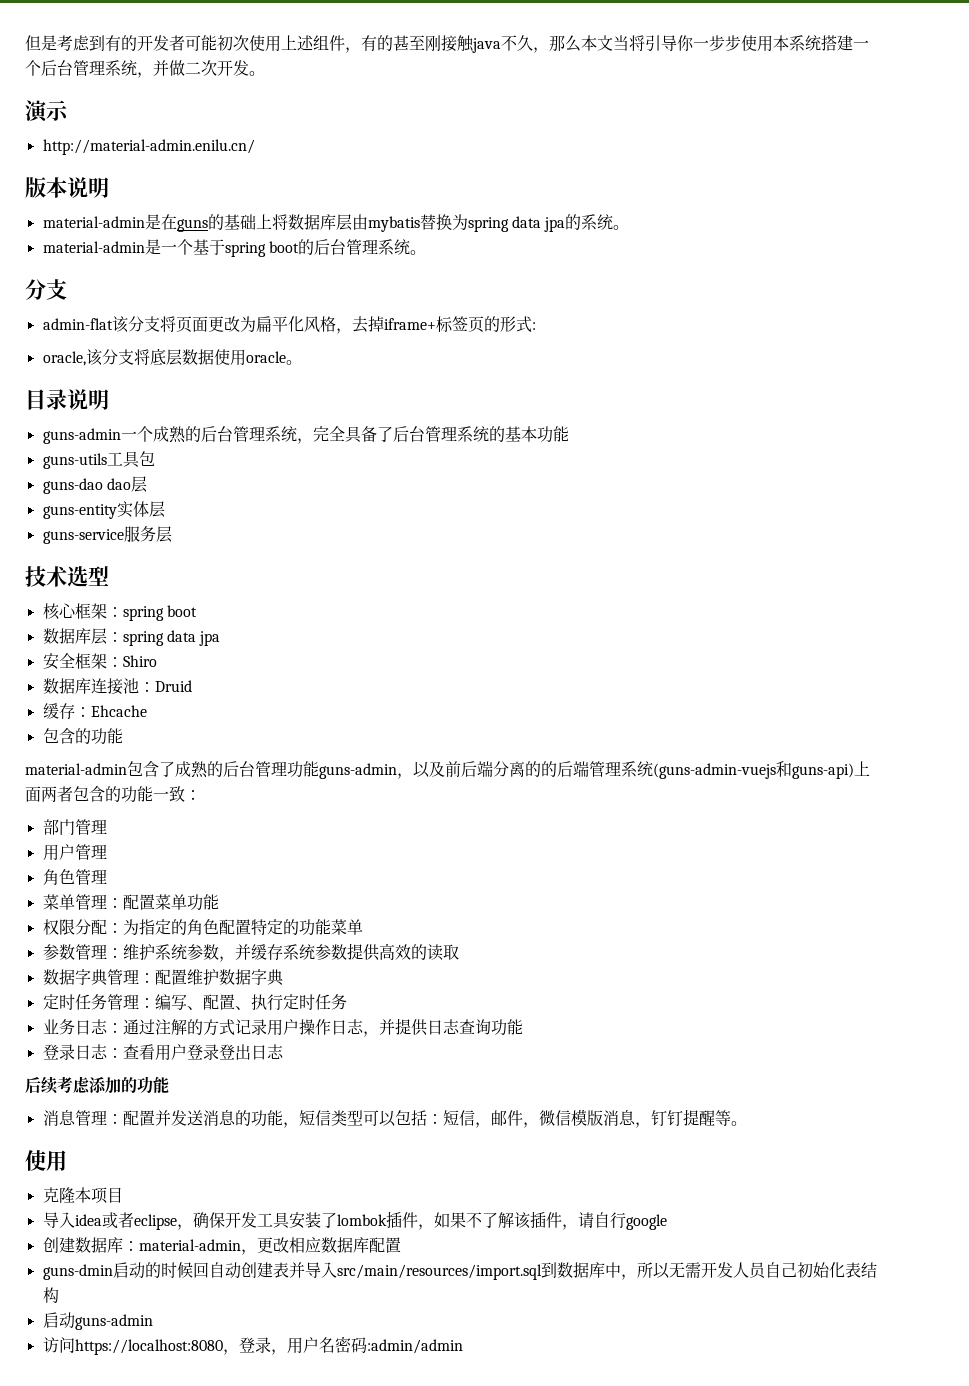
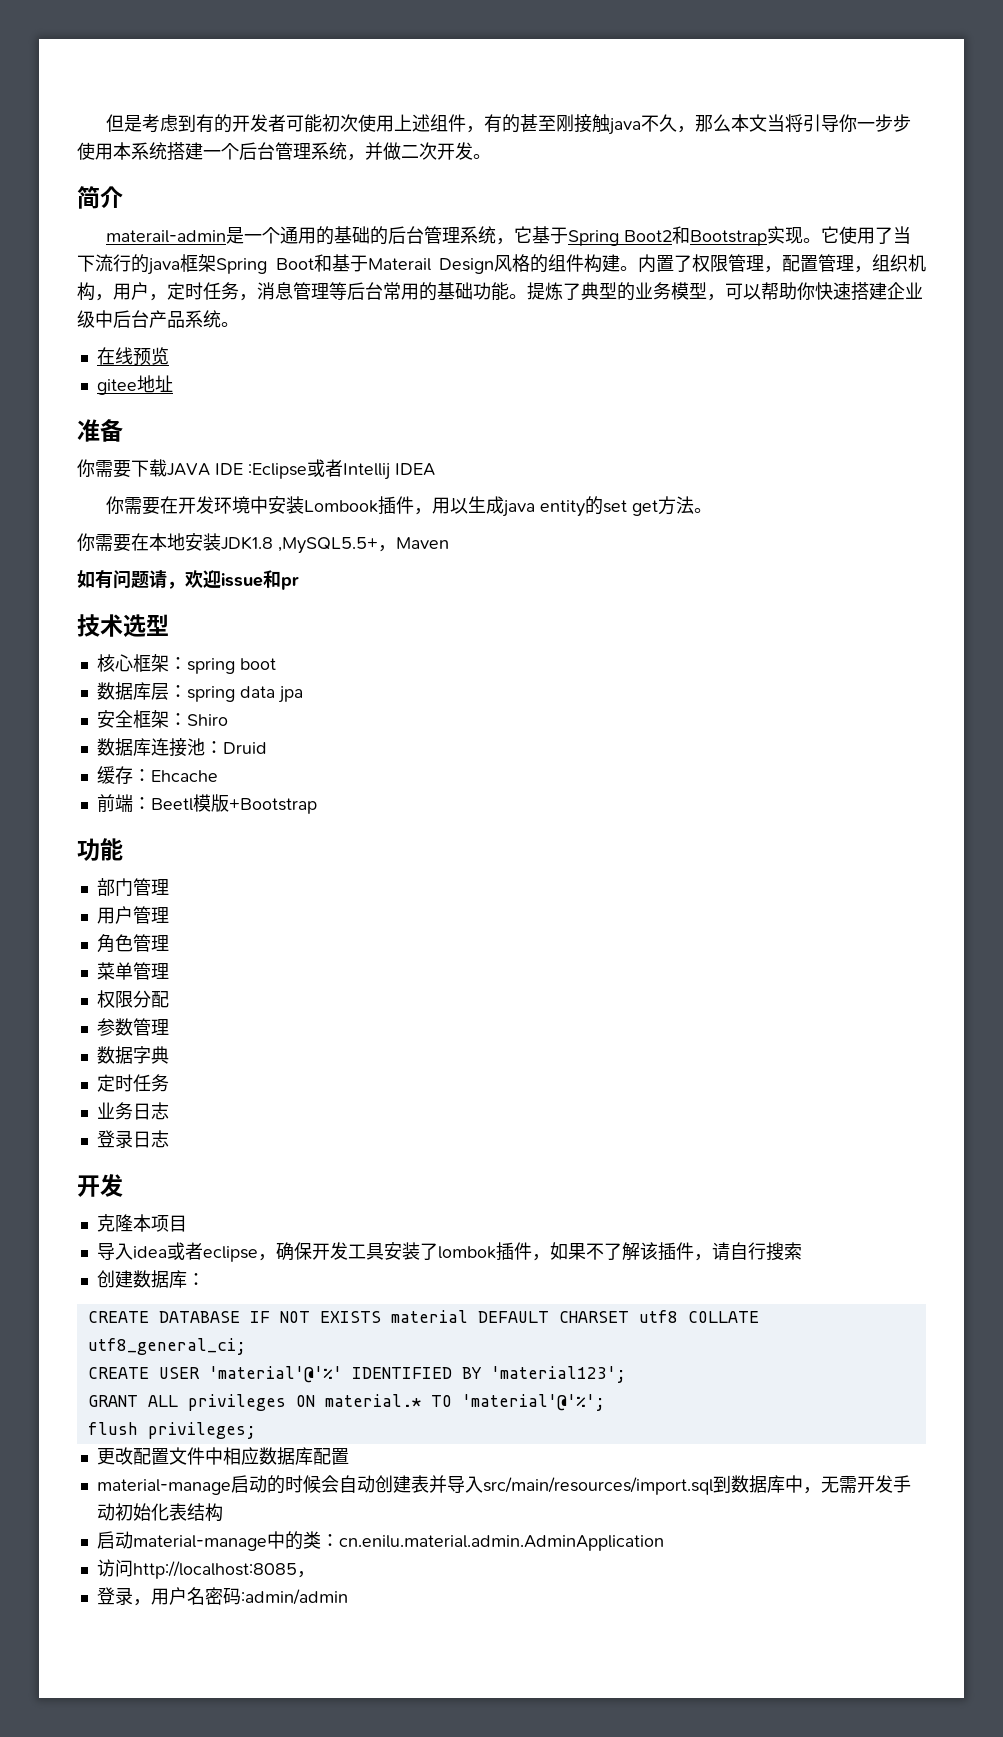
[25,100,69,123] [42,139,255,155] [25,177,109,198] [42,214,630,232] [42,239,426,257] [25,279,67,300] [42,316,536,334] [42,348,302,366] [25,389,109,410] [42,426,569,444] [42,451,155,469] [42,476,147,494] [42,501,165,519] [42,526,172,544] 演示 // http://material-admin.enilu.cn/ // 版本说明 // material-admin是在guns的基础上将数据库层由mybatis替换为spring data jpa的系统。 // material-admin是一个基于spring boot的后台管理系统。 // 分支 // admin-flat该分支将页面更改为扁平化风格，去掉iframe+标签页的形式: // oracle,该分支将底层数据使用oracle。 // 目录说明 // guns-admin一个成熟的后台管理系统，完全具备了后台管理系统的基本功能 // guns-utils工具包 // guns-dao dao层 // guns-entity实体层 // guns-service服务层 -> [77,186,123,209] [105,226,911,246] [77,254,926,275] [77,282,923,301] [77,310,239,328] [96,347,169,366] [96,375,173,395] [77,419,123,442] [77,459,435,480] [105,496,712,517] [77,533,449,554] [77,570,299,590] 简介 // materail-admin是一个通用的基础的后台管理系统，它基于Spring Boot2和Bootstrap实现。它使用了当下流行的java框架Spring Boot和基于Materail Design风格的组件构建。内置了权限管理，配置管理，组织机构，用户，定时任务，消息管理等后台常用的基础功能。提炼了典型的业务模型，可以帮助你快速搭建企业级中后台产品系统。 // 在线预览 // gitee地址 // 准备 // 你需要下载JAVA IDE :Eclipse或者Intellij IDEA // 你需要在开发环境中安装Lombook插件，用以生成java entity的set get方法。 // 你需要在本地安装JDK1.8 ,MySQL5.5+，Maven // 如有问题请，欢迎issue和pr
[42,728,123,745] [25,761,870,779] [25,786,201,803] 包含的功能 // material-admin包含了成熟的后台管理功能guns-admin，以及前后端分离的的后端管理系统(guns-admin-vuejs和guns-api)上面两者包含的功能一致： -> [96,794,317,814] [77,838,123,861] 前端：Beetl模版+Bootstrap // 功能
[106,894,219,911] ：配置菜单功能 -> (169, 971) none
[106,919,363,936] [42,943,459,962] [42,969,284,986] [42,994,347,1011] [42,1018,523,1037] [42,1044,284,1061] [25,1076,169,1094] [42,1109,747,1128] [25,1150,67,1171] ：为指定的角色配置特定的功能菜单 // 参数管理：维护系统参数，并缓存系统参数提供高效的读取 // 数据字典管理：配置维护数据字典 // 定时任务管理：编写、配置、执行定时任务 // 业务日志：通过注解的方式记录用户操作日志，并提供日志查询功能 // 登录日志：查看用户登录登出日志 // 后续考虑添加的功能 // 消息管理：配置并发送消息的功能，短信类型可以包括：短信，邮件，微信模版消息，钉钉提醒等。 // 使用 -> [96,1018,169,1036] [96,1046,169,1064] [96,1074,169,1092] [96,1102,169,1120] [96,1130,169,1148] [77,1174,123,1197] // 参数管理 // 数据字典 // 定时任务 // 业务日志 // 登录日志 // 开发
[625,1214,667,1230] google -> [765,1242,802,1261] 搜索
[138,1237,289,1255] material-admin，更改 -> [87,1310,759,1323] [87,1338,246,1355] [87,1366,626,1383] [87,1394,605,1411] [87,1422,256,1439] [96,1447,223,1465] // CREATE DATABASE IF NOT EXISTS material DEFAULT CHARSET utf8 COLLATE utf8_general_ci; // CREATE USER 'material'@'%' IDENTIFIED BY 'material123'; // GRANT ALL privileges ON material.* TO 'material'@'%'; // flush privileges; // 更改配置文件中
[42,1264,113,1280] guns-dmin -> [96,1479,231,1495] material-manage
[192,1262,209,1278] 回 -> [320,1475,339,1493] 会
[636,1262,670,1279] 所以 -> (821, 1490) none
[732,1262,797,1279] 人员自己 -> [892,1475,911,1493] [96,1503,115,1521] 手动
[74,1314,153,1330] guns-admin -> [132,1531,664,1551] material-manage中的类：cn.enilu.material.admin.AdminApplication
[74,1339,239,1355] https://localhost:8080， -> [132,1561,315,1579] http://localhost:8085， //

